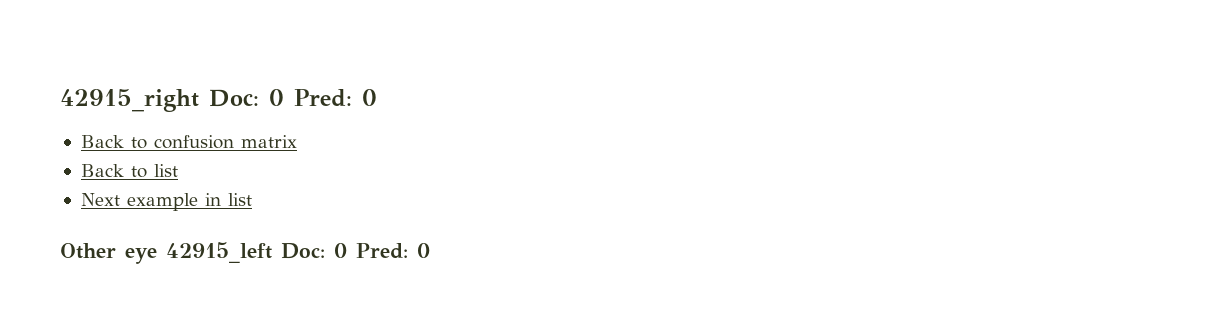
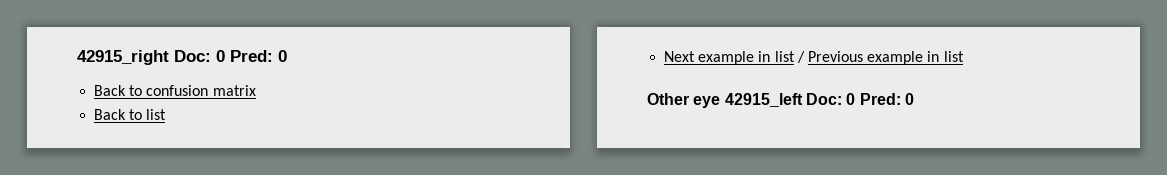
(252, 199) none -> [796,51,964,65] / Previous example in list

